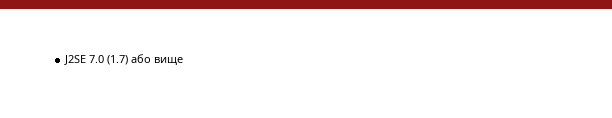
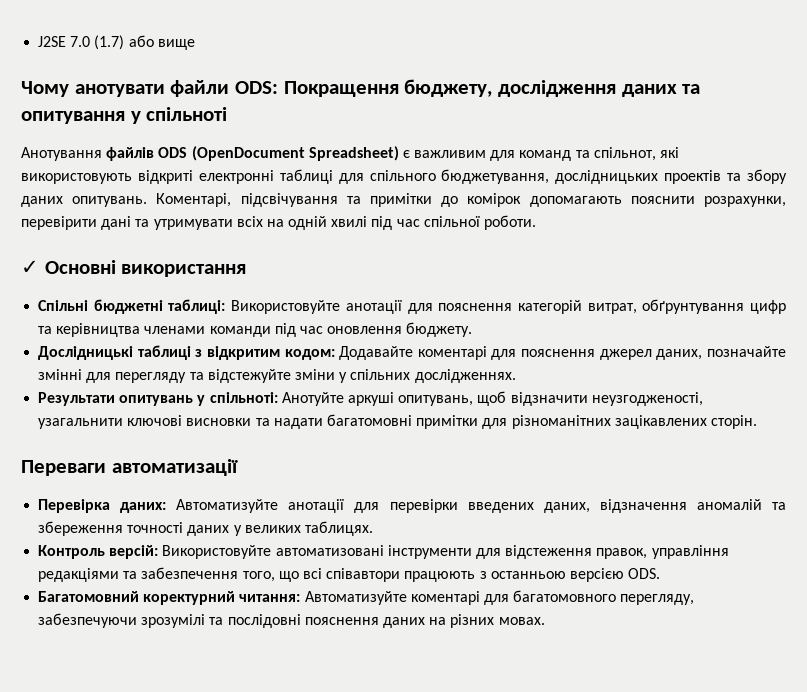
(184, 61) none -> [21,79,701,97] [21,107,228,124] [21,146,680,161] [21,169,787,184] [21,193,786,207] [21,215,537,230] [21,260,247,277] [38,299,787,314] [38,322,473,337] [38,345,786,360] [38,369,516,383] [38,391,703,406] [38,414,757,429] [21,459,238,476] [38,499,787,513] [38,521,373,536] [38,545,729,559] [38,567,661,582] [38,590,695,605] [38,613,545,628] // Чому анотувати файли ODS: Покращення бюджету, дослідження даних та опитування у спільноті // Анотування файлів ODS (OpenDocument Spreadsheet) є важливим для команд та спільнот, які використовують відкриті електронні таблиці для спільного бюджетування, дослідницьких проектів та збору даних опитувань. Коментарі, підсвічування та примітки до комірок допомагають пояснити розрахунки, перевірити дані та утримувати всіх на одній хвилі під час спільної роботи. // ✓ Основні використання // Спільні бюджетні таблиці: Використовуйте анотації для пояснення категорій витрат, обґрунтування цифр та керівництва членами команди під час оновлення бюджету. // Дослідницькі таблиці з відкритим кодом: Додавайте коментарі для пояснення джерел даних, позначайте змінні для перегляду та відстежуйте зміни у спільних дослідженнях. // Результати опитувань у спільноті: Анотуйте аркуші опитувань, щоб відзначити неузгодженості, узагальнити ключові висновки та надати багатомовні примітки для різноманітних зацікавлених сторін. // Переваги автоматизації // Перевірка даних: Автоматизуйте анотації для перевірки введених даних, відзначення аномалій та збереження точності даних у великих таблицях. // Контроль версій: Використовуйте автоматизовані інструменти для відстеження правок, управління редакціями та забезпечення того, що всі співавтори працюють з останньою версією ODS. // Багатомовний коректурний читання: Автоматизуйте коментарі для багатомовного перегляду, забезпечуючи зрозумілі та послідовні пояснення даних на різних мовах.

